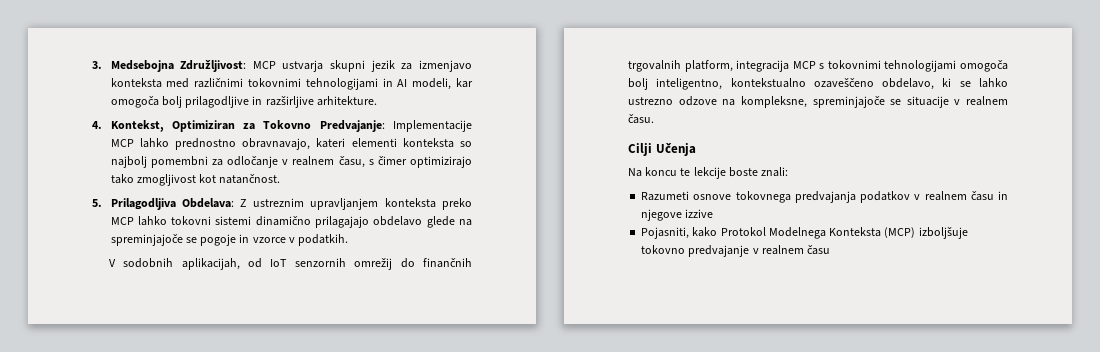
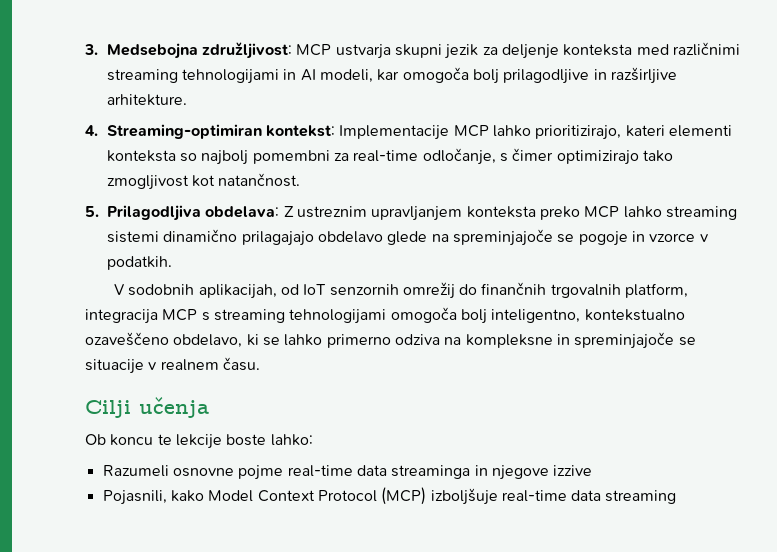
[180,60,247,72] Združljivost: -> [202,42,293,59] združljivost:
[419,60,472,72] izmenjavo -> [502,44,560,59] deljenje
[247,78,301,87] tokovnimi -> [106,69,178,83] streaming
[110,120,385,132] Kontekst, Optimiziran za Tokovno Predvajanje: -> [106,124,336,139] Streaming-optimiran kontekst:
[174,138,311,150] prednostno obravnavajo, -> [535,125,622,140] prioritizirajo,
[227,156,365,168] odločanje v realnem času, -> [353,148,496,165] real-time odločanje,
[181,198,234,208] Obdelava: -> [205,206,280,218] obdelava:
[171,216,212,225] tokovni -> [665,206,737,220] streaming
[827,60,881,69] tokovnimi -> [213,309,285,323] streaming
[628,96,807,108] ustrezno odzove na kompleksne, -> [326,334,570,348] primerno odziva na kompleksne in
[655,143,696,156] [628,168,642,177] Učenja // Na -> [139,397,209,418] [85,434,106,445] učenja // Ob
[761,167,789,177] [641,191,1008,203] [641,209,714,221] [641,227,968,239] [641,245,831,257] znali: // Razumeti osnove tokovnega predvajanja podatkov v realnem času in njegove izzive // Pojasniti, kako Protokol Modelnega Konteksta (MCP) izboljšuje tokovno predvajanje v realnem času -> [270,434,313,446] [102,465,593,480] [102,487,677,505] lahko: // Razumeli osnovne pojme real-time data streaminga in njegove izzive // Pojasnili, kako Model Context Protocol (MCP) izboljšuje real-time data streaming

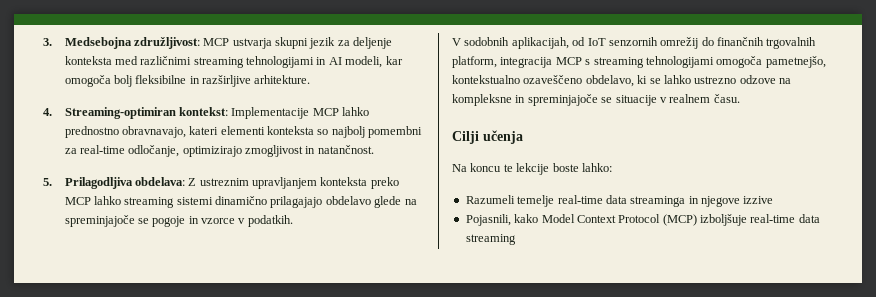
[503,69,590,84] prilagodljive -> [135,75,187,84] fleksibilne
[535,125,622,140] prioritizirajo, -> [64,126,186,138] prednostno obravnavajo,
[500,148,673,165] [106,175,216,190] s čimer optimizirajo tako zmogljivost kot -> [182,145,316,157] optimizirajo zmogljivost in
[460,309,581,324] bolj inteligentno, -> [765,56,826,68] pametnejšo,
[326,334,440,348] primerno odziva -> [694,75,776,84] ustrezno odzove
[85,434,106,445] Ob -> [452,164,467,172] Na
[172,465,284,480] osnovne pojme -> [517,195,555,207] temelje

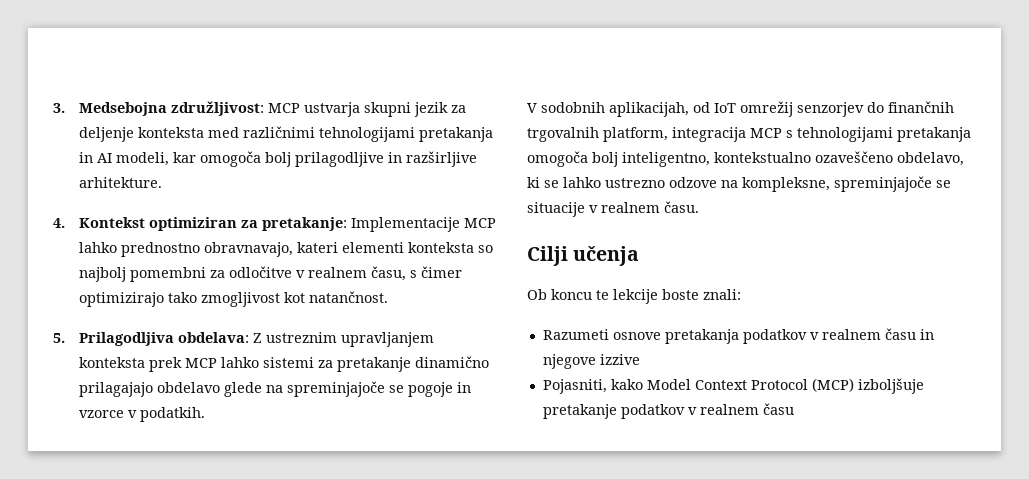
[193,56,315,68] streaming tehnologijami -> [319,127,494,142] tehnologijami pretakanja
[135,75,187,84] fleksibilne -> [295,152,385,167] prilagodljive
[64,107,228,119] Streaming-optimiran kontekst: -> [79,217,348,231] Kontekst optimiziran za pretakanje:
[79,145,316,157] real-time odločanje, optimizirajo zmogljivost in -> [229,266,463,281] [79,292,306,307] odločitve v realnem času, s čimer optimizirajo tako zmogljivost kot
[370,177,399,189] [64,196,213,208] preko MCP lahko streaming sistemi -> [149,357,412,372] prek MCP lahko sistemi za pretakanje
[608,37,699,49] senzornih omrežij -> [740,101,864,117] omrežij senzorjev
[593,56,826,68] streaming tehnologijami omogoča pametnejšo, -> [797,127,971,142] [527,151,710,167] tehnologijami pretakanja omogoča bolj inteligentno,
[452,94,526,106] kompleksne in -> [742,177,830,192] kompleksne,
[452,164,467,172] Na -> [527,289,547,300] Ob
[581,163,612,172] [465,195,686,207] lahko: // Razumeli temelje real-time data streaminga -> [703,289,741,300] [542,328,916,344] znali: // Razumeti osnove pretakanja podatkov v realnem času
[465,214,511,226] Pojasnili, -> [542,379,607,394] Pojasniti,
[750,214,820,223] [465,234,516,245] real-time data streaming -> [542,403,794,419] pretakanje podatkov v realnem času

